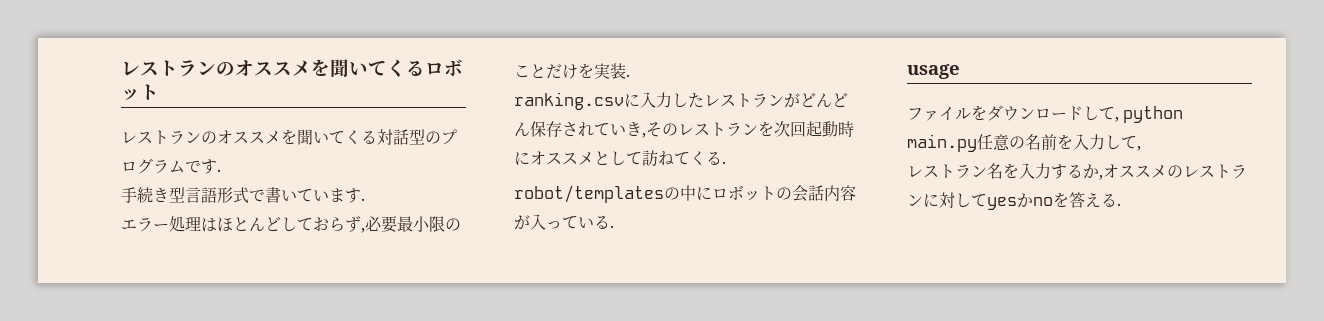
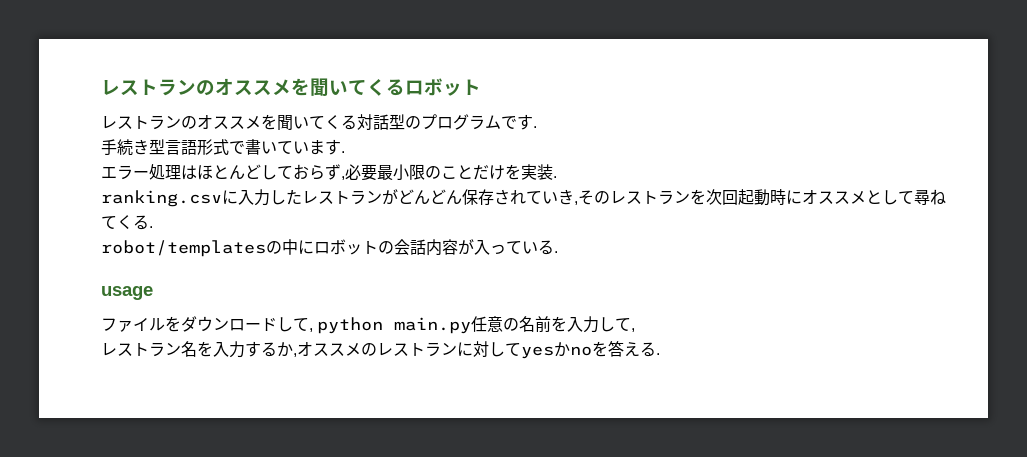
[642,150,658,167] 訪 -> [914,190,930,205] 尋

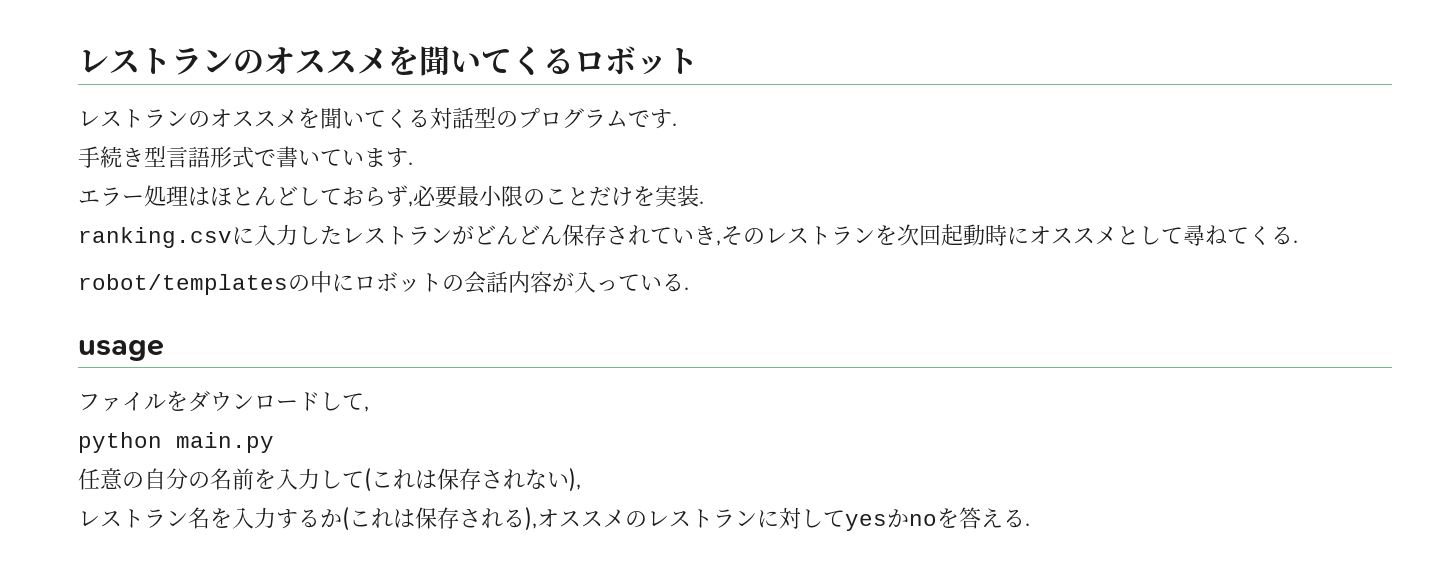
(313, 330) none -> (369, 409) //
[471,316,504,332] 任意 -> [78,468,188,490] // 任意の自分
[631,328,636,332] , -> [364,467,581,492] (これは保存されない),
[293,353,297,357] , -> [342,506,537,531] (これは保存される),

